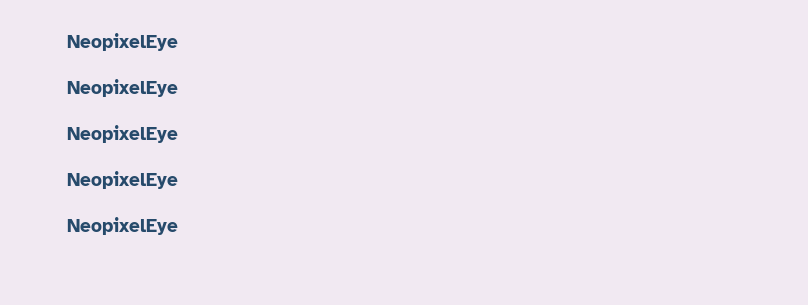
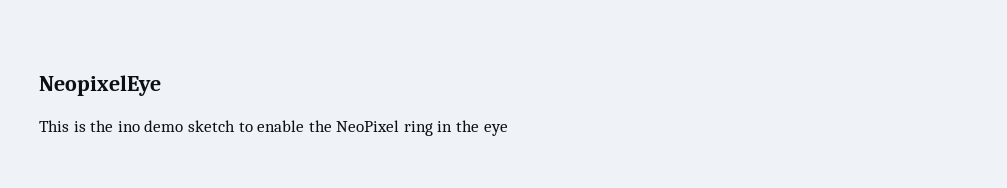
[67,33,178,51] [67,79,178,97] [67,125,178,143] [67,171,178,189] [67,217,178,235] NeopixelEye // NeopixelEye // NeopixelEye // NeopixelEye // NeopixelEye -> [39,75,161,96] [39,120,508,136] NeopixelEye // This is the ino demo sketch to enable the NeoPixel ring in the eye

